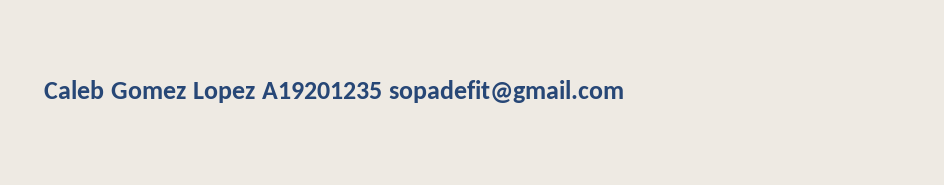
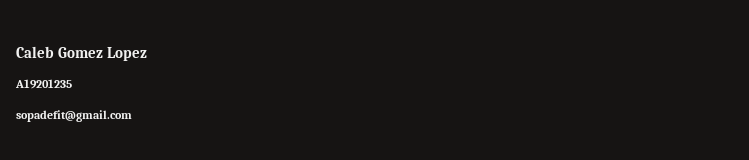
(256, 92) none -> (148, 54) //
(383, 90) none -> (72, 84) //

